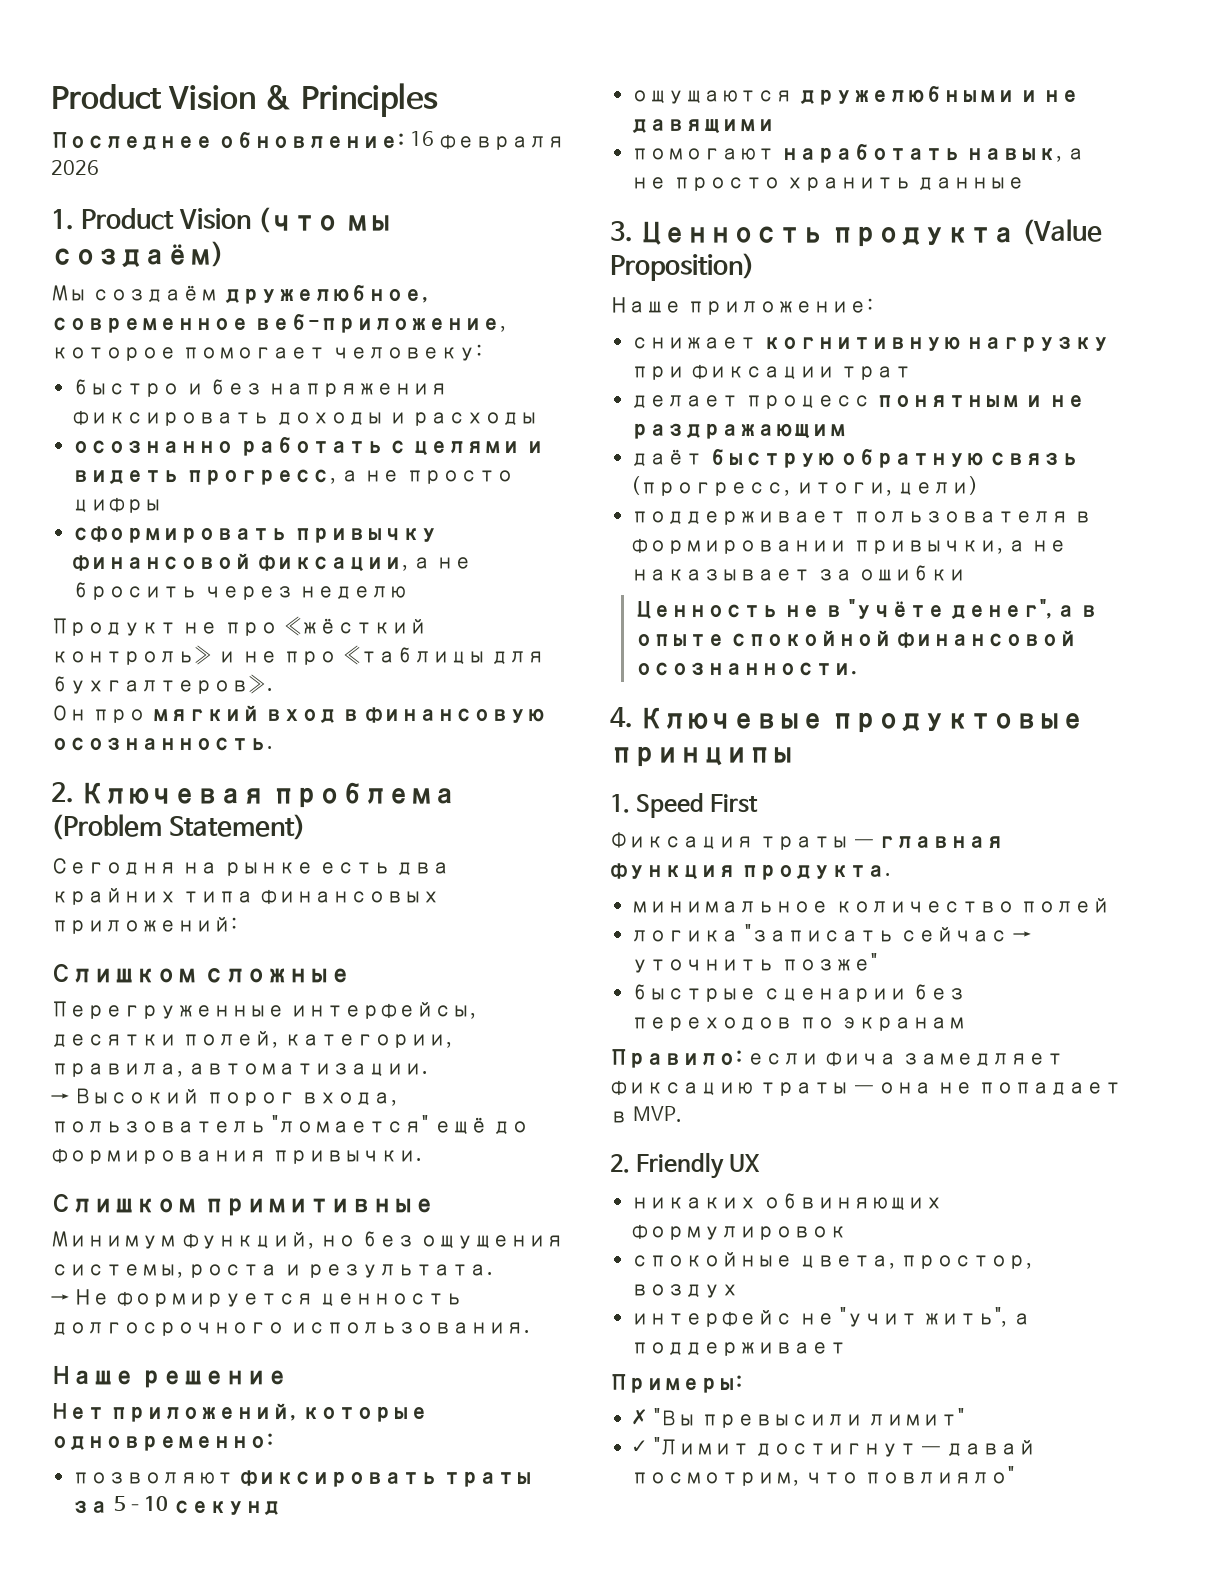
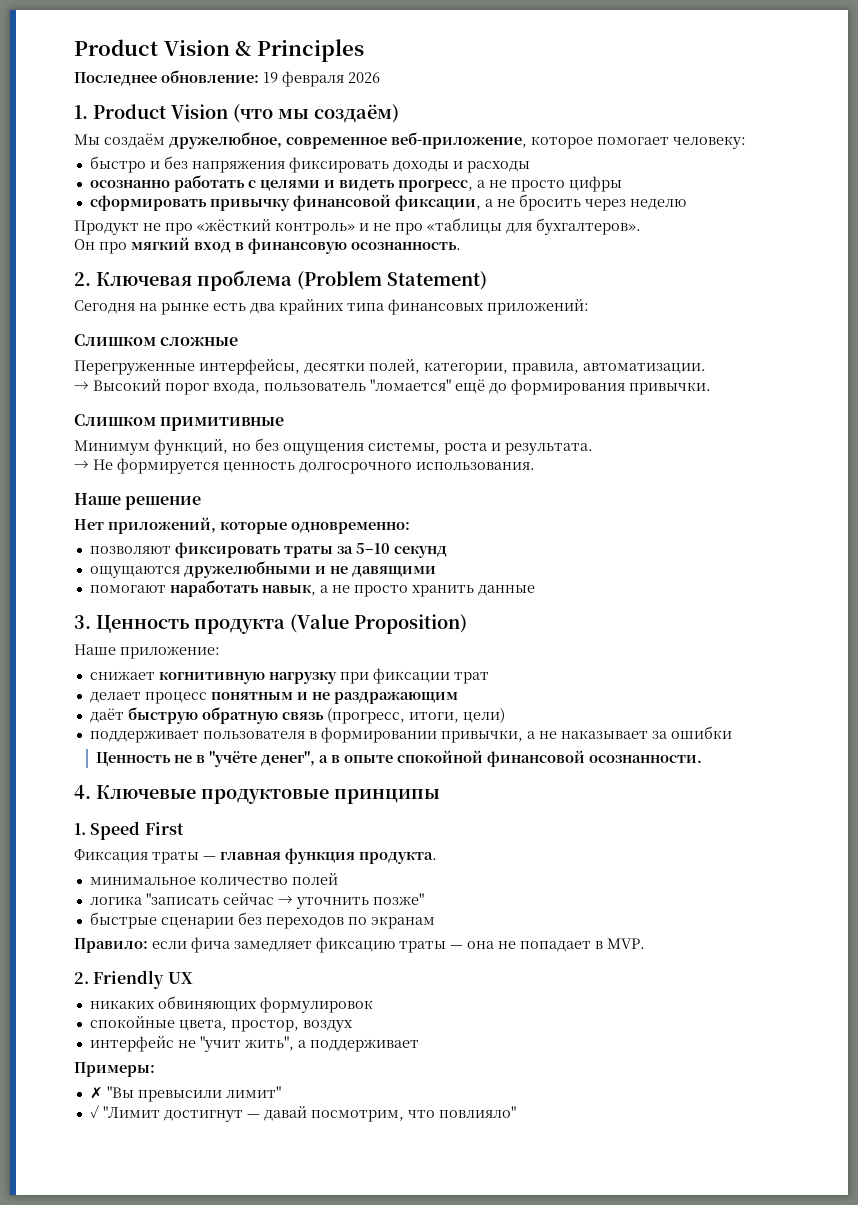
[409,131,434,146] 16 -> [263,72,278,83] 19

